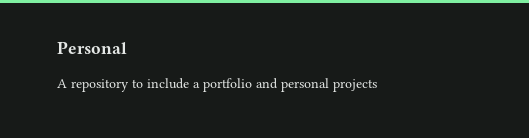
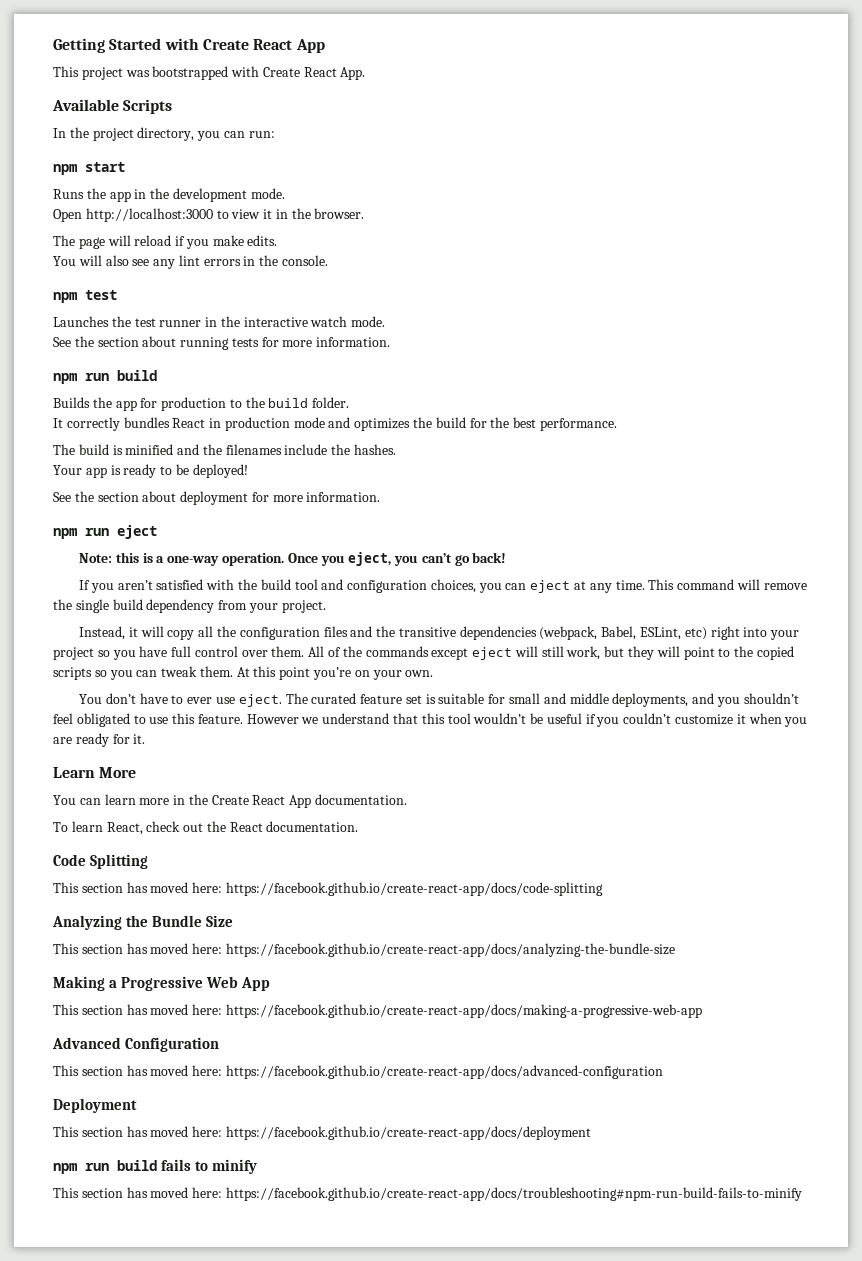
[57,41,127,54] [57,78,377,92] Personal // A repository to include a portfolio and personal projects -> [53,38,325,53] [53,66,366,80] [52,99,173,114] [53,127,275,141] [53,162,125,175] [53,188,285,202] [53,208,365,222] [53,235,278,249] [53,255,329,269] [53,290,117,303] [53,316,386,327] [53,336,391,350] [53,370,157,384] [53,397,350,411] [53,417,617,431] [53,444,397,455] [53,464,248,478] [53,491,381,505] [53,525,157,539] [79,552,507,566] [79,579,807,593] [53,599,326,613] [79,626,800,640] [53,646,794,660] [53,666,434,680] [79,693,799,707] [53,713,808,727] [53,733,146,747] [53,767,137,778] [53,794,408,808] [53,821,359,835] [53,854,148,869] [53,882,603,896] [52,915,233,930] [53,943,675,957] [53,976,270,991] [53,1004,702,1018] [52,1037,219,1052] [53,1065,663,1079] [53,1098,137,1113] [53,1126,591,1140] [53,1159,257,1174] [53,1187,802,1201] Getting Started with Create React App // This project was bootstrapped with Create React App. // Available Scripts // In the project directory, you can run: // npm start // Runs the app in the development mode. // Open http://localhost:3000 to view it in the browser. // The page will reload if you make edits. // You will also see any lint errors in the console. // npm test // Launches the test runner in the interactive watch mode. // See the section about running tests for more information. // npm run build // Builds the app for production to the build folder. // It correctly bundles React in production mode and optimizes the build for the best performance. // The build is minified and the filenames include the hashes. // Your app is ready to be deployed! // See the section about deployment for more information. // npm run eject // Note: this is a one-way operation. Once you eject, you can’t go back! // If you aren’t satisfied with the build tool and configuration choices, you can eject at any time. This command will remove the single build dependency from your project. // Instead, it will copy all the configuration files and the transitive dependencies (webpack, Babel, ESLint, etc) right into your project so you have full control over them. All of the commands except eject will still work, but they will point to the copied scripts so you can tweak them. At this point you’re on your own. // You don’t have to ever use eject. The curated feature set is suitable for small and middle deployments, and you shouldn’t feel obligated to use this feature. However we understand that this tool wouldn’t be useful if you couldn’t customize it when you are ready for it. // Learn More // You can learn more in the Create React App documentation. // To learn React, check out the React documentation. // Code Splitting // This section has moved here: https://facebook.github.io/create-react-app/docs/code-splitting // Analyzing the Bundle Size // This section has moved here: https://facebook.github.io/create-react-app/docs/analyzing-the-bundle-size // Making a Progressive Web App // This section has moved here: https://facebook.github.io/create-react-app/docs/making-a-progressive-web-app // Advanced Configuration // This section has moved here: https://facebook.github.io/create-react-app/docs/advanced-configuration // Deployment // This section has moved here: https://facebook.github.io/create-react-app/docs/deployment // npm run build fails to minify // This section has moved here: https://facebook.github.io/create-react-app/docs/troubleshooting#npm-run-build-fails-to-minify

